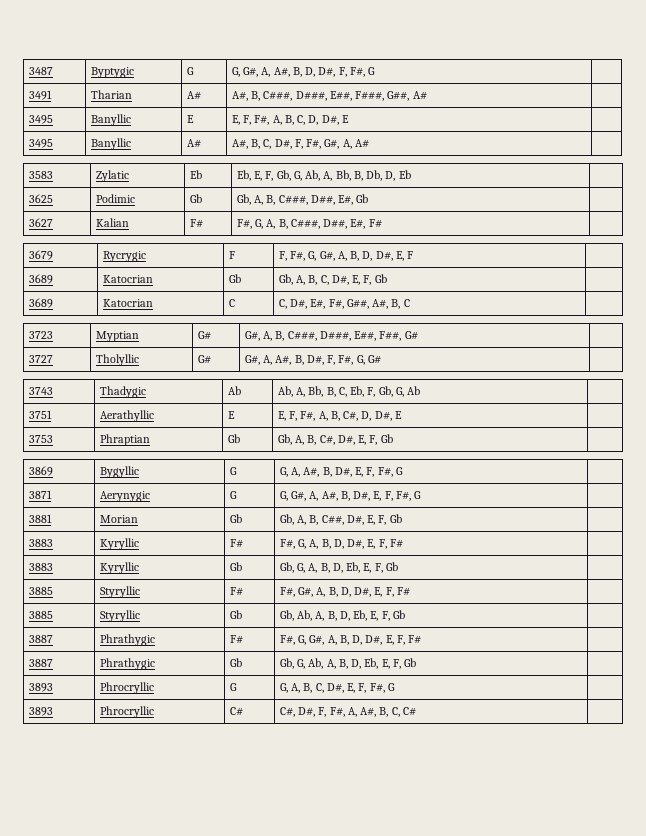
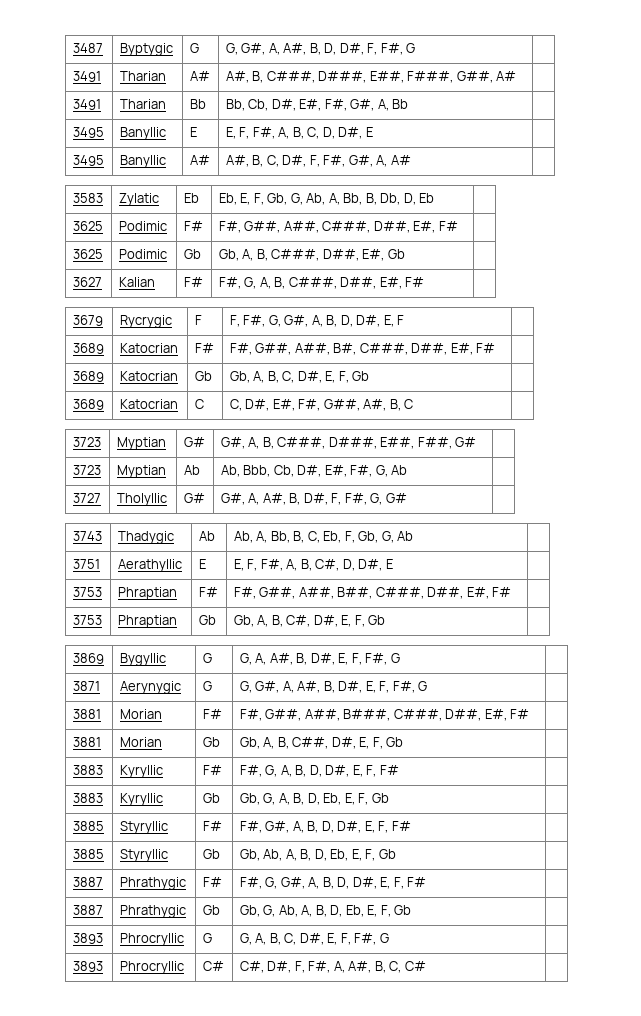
(427, 95) none -> [72,99,101,110] [119,99,166,109] [189,99,206,109] [225,99,409,111] // 3491 | Tharian | Bb | Bb, Cb, D#, E#, F#, G#, A, Bb |
(411, 174) none -> [72,221,103,231] [118,221,167,231] [183,221,203,231] [218,221,458,233] // 3625 | Podimic | F# | F#, G##, A##, C###, D##, E#, F# |
(414, 255) none -> [72,343,104,354] [119,343,178,353] [194,343,214,353] [229,343,496,355] // 3689 | Katocrian | F# | F#, G##, A##, B#, C###, D##, E#, F# |
(418, 335) none -> [72,465,101,475] [116,465,166,478] [183,465,200,475] [220,465,408,477] // 3723 | Myptian | Ab | Ab, Bbb, Cb, D#, E#, F#, G, Ab |
(402, 415) none -> [72,587,102,597] [117,587,177,600] [198,587,218,597] [233,587,512,599] // 3753 | Phraptian | F# | F#, G##, A##, B##, C###, D##, E#, F# |
(422, 495) none -> [72,709,101,719] [119,709,162,719] [202,709,222,719] [239,709,530,721] // 3881 | Morian | F# | F#, G##, A##, B###, C###, D##, E#, F# |

